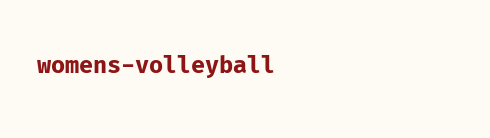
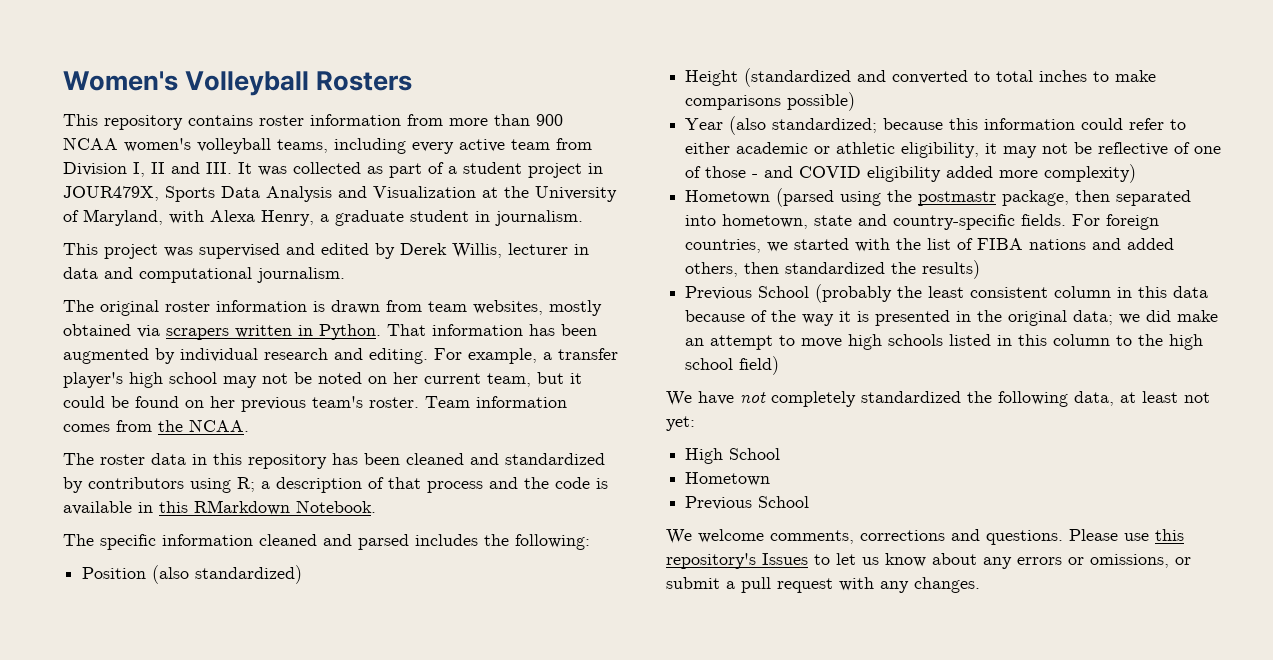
[37,55,275,78] womens-volleyball -> [63,71,413,96] [63,114,563,130] [63,137,592,154] [63,162,603,178] [63,186,617,202] [63,209,583,226] [63,243,589,259] [63,267,345,283] [63,300,602,316] [63,324,597,340] [63,348,618,364] [63,372,582,388] [63,396,567,412] [63,419,249,432] [63,453,605,469] [63,477,608,493] [63,500,376,515] [63,534,590,550] [82,565,303,584] [685,68,1157,87] [685,92,856,111] [685,116,1187,135] [685,142,1222,158] [685,164,1137,183] [685,188,1192,207] [685,214,1160,230] [685,238,1175,253] [685,260,981,279] [685,284,1209,303] [685,310,1219,326] [685,334,1204,350] [685,356,780,375] [666,391,1210,407] [666,416,695,431] [685,448,781,464] [685,472,771,486] [685,496,810,510] [666,529,1184,545] [666,553,1191,569] [666,577,980,593] Women's Volleyball Rosters // This repository contains roster information from more than 900 NCAA women's volleyball teams, including every active team from Division I, II and III. It was collected as part of a student project in JOUR479X, Sports Data Analysis and Visualization at the University of Maryland, with Alexa Henry, a graduate student in journalism. // This project was supervised and edited by Derek Willis, lecturer in data and computational journalism. // The original roster information is drawn from team websites, mostly obtained via scrapers written in Python. That information has been augmented by individual research and editing. For example, a transfer player's high school may not be noted on her current team, but it could be found on her previous team's roster. Team information comes from the NCAA. // The roster data in this repository has been cleaned and standardized by contributors using R; a description of that process and the code is available in this RMarkdown Notebook. // The specific information cleaned and parsed includes the following: // Position (also standardized) // Height (standardized and converted to total inches to make comparisons possible) // Year (also standardized; because this information could refer to either academic or athletic eligibility, it may not be reflective of one of those - and COVID eligibility added more complexity) // Hometown (parsed using the postmastr package, then separated into hometown, state and country-specific fields. For foreign countries, we started with the list of FIBA nations and added others, then standardized the results) // Previous School (probably the least consistent column in this data because of the way it is presented in the original data; we did make an attempt to move high schools listed in this column to the high school field) // We have not completely standardized the following data, at least not yet: // High School // Hometown // Previous School // We welcome comments, corrections and questions. Please use this repository's Issues to let us know about any errors or omissions, or submit a pull request with any changes.

